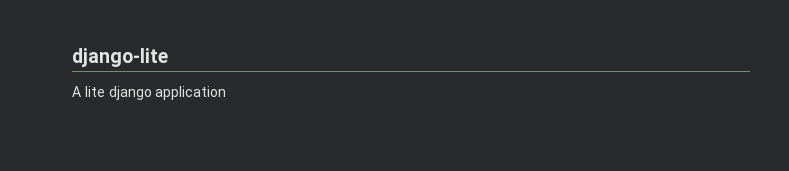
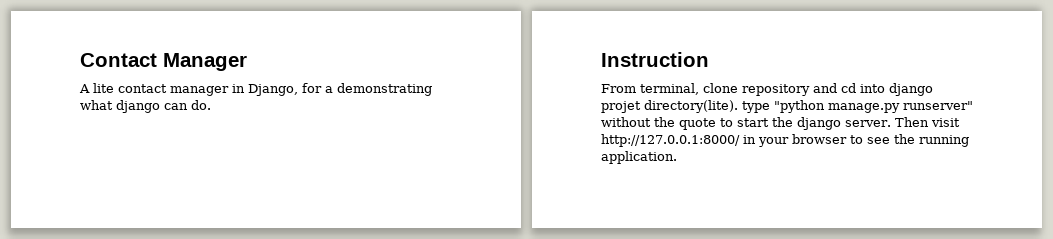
[72,48,168,67] django-lite -> [80,53,247,71] Contact Manager
[108,86,227,100] django application -> [118,83,432,96] [80,100,211,113] [601,52,709,67] [601,83,933,96] [601,100,973,113] [601,117,960,130] [601,134,969,147] [601,151,677,164] contact manager in Django, for a demonstrating what django can do. // Instruction // From terminal, clone repository and cd into django projet directory(lite). type "python manage.py runserver" without the quote to start the django server. Then visit http://127.0.0.1:8000/ in your browser to see the running application.

